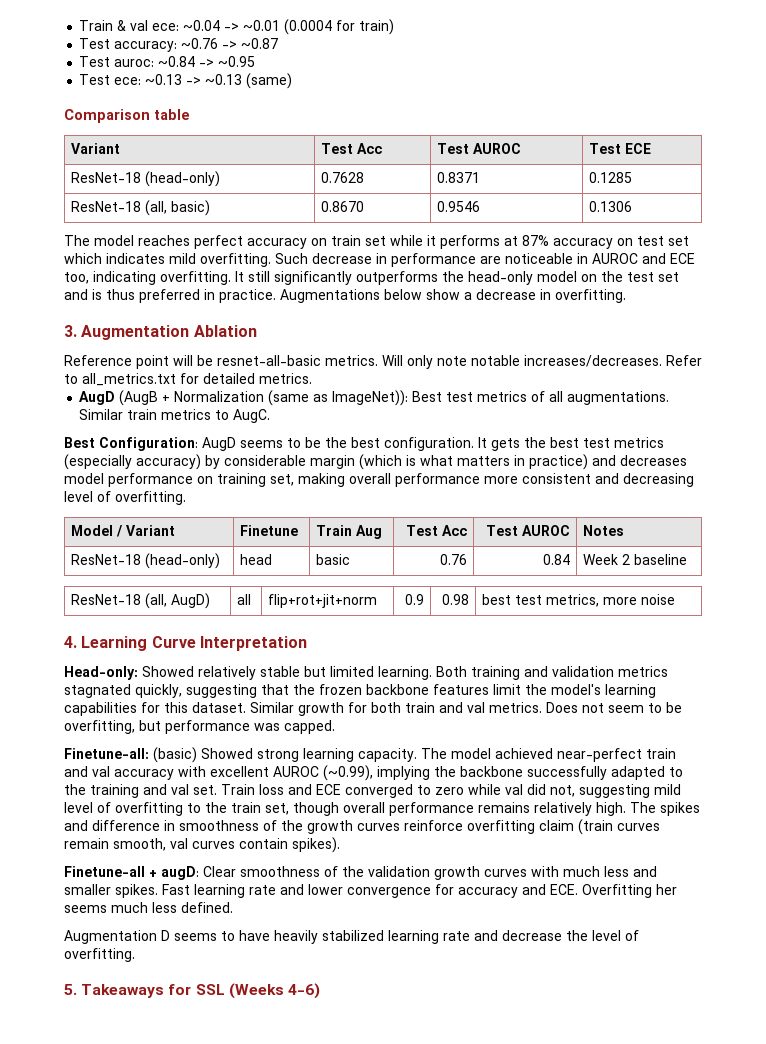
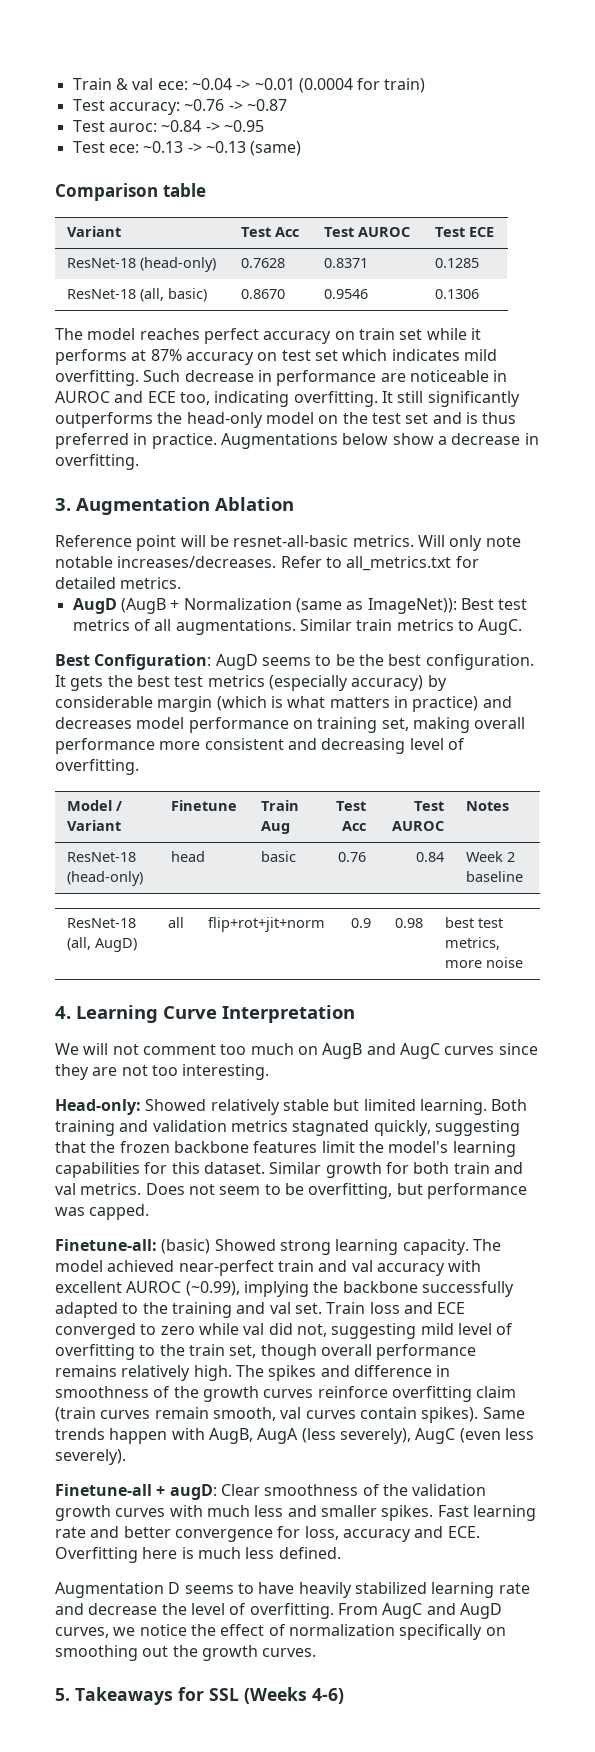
(307, 643) none -> [55,1043,538,1059] [55,1064,270,1080] // We will not comment too much on AugB and AugC curves since they are not too interesting.
(340, 845) none -> [482,1407,525,1419] [55,1428,534,1444] [55,1449,126,1465] Same trends happen with AugB, AugA (less severely), AugC (even less severely).
[308,884,343,895] lower -> [123,1526,171,1538] better
(454, 889) none -> [304,1526,339,1540] loss,
[656,884,677,895] [64,905,107,913] her seems -> [142,1547,194,1559] here is
(135, 955) none -> [337,1603,502,1619] [55,1624,506,1640] [55,1645,317,1661] From AugC and AugD curves, we notice the effect of normalization specifically on smoothing out the growth curves.

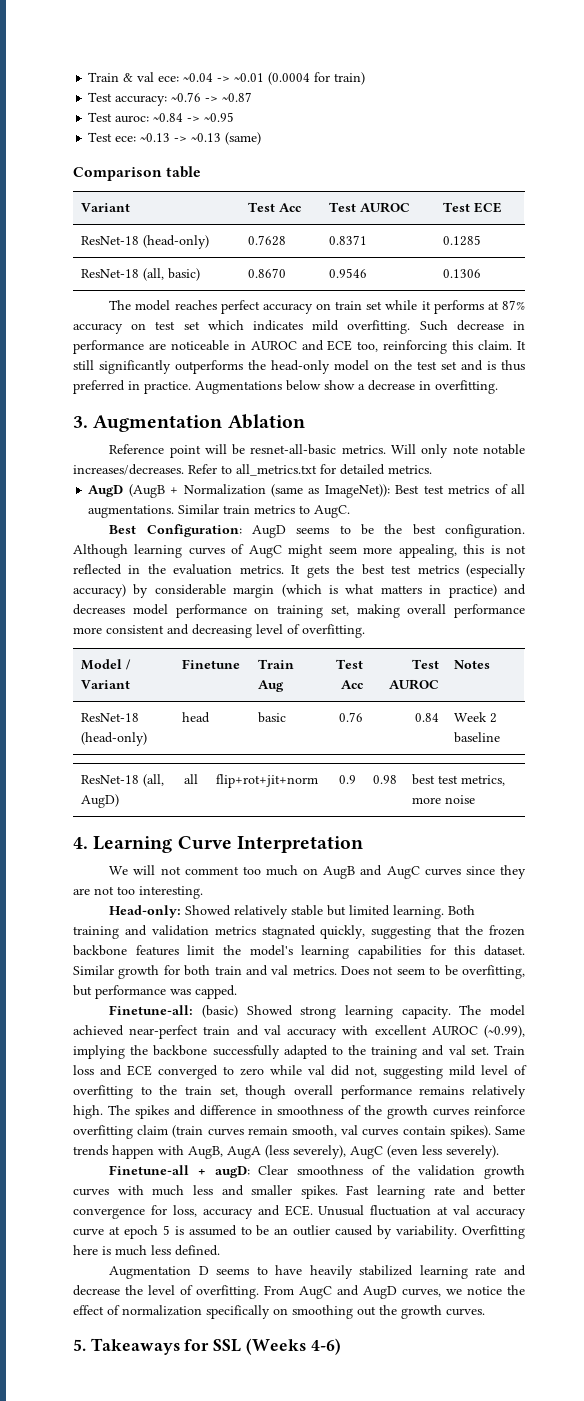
[214,391,378,407] indicating overfitting. -> [383,340,513,354] reinforcing this claim.
(534, 662) none -> [73,544,526,558] [73,564,284,575] Although learning curves of AugC might seem more appealing, this is not reflected in the evaluation metrics.
(480, 1532) none -> [318,1205,526,1219] [73,1225,458,1239] Unusual fluctuation at val accuracy curve at epoch 5 is assumed to be an outlier caused by variability.

